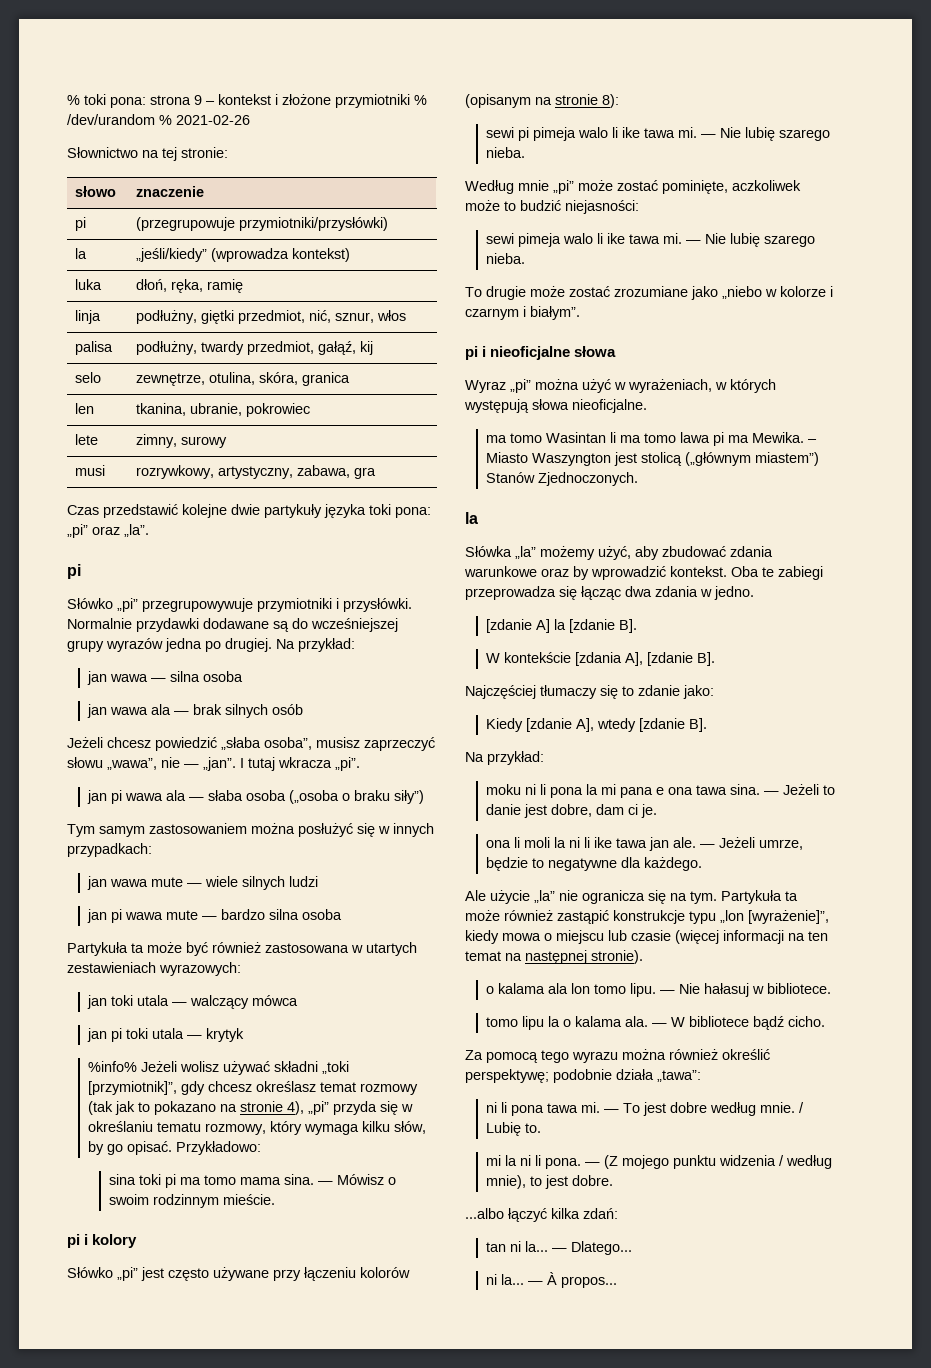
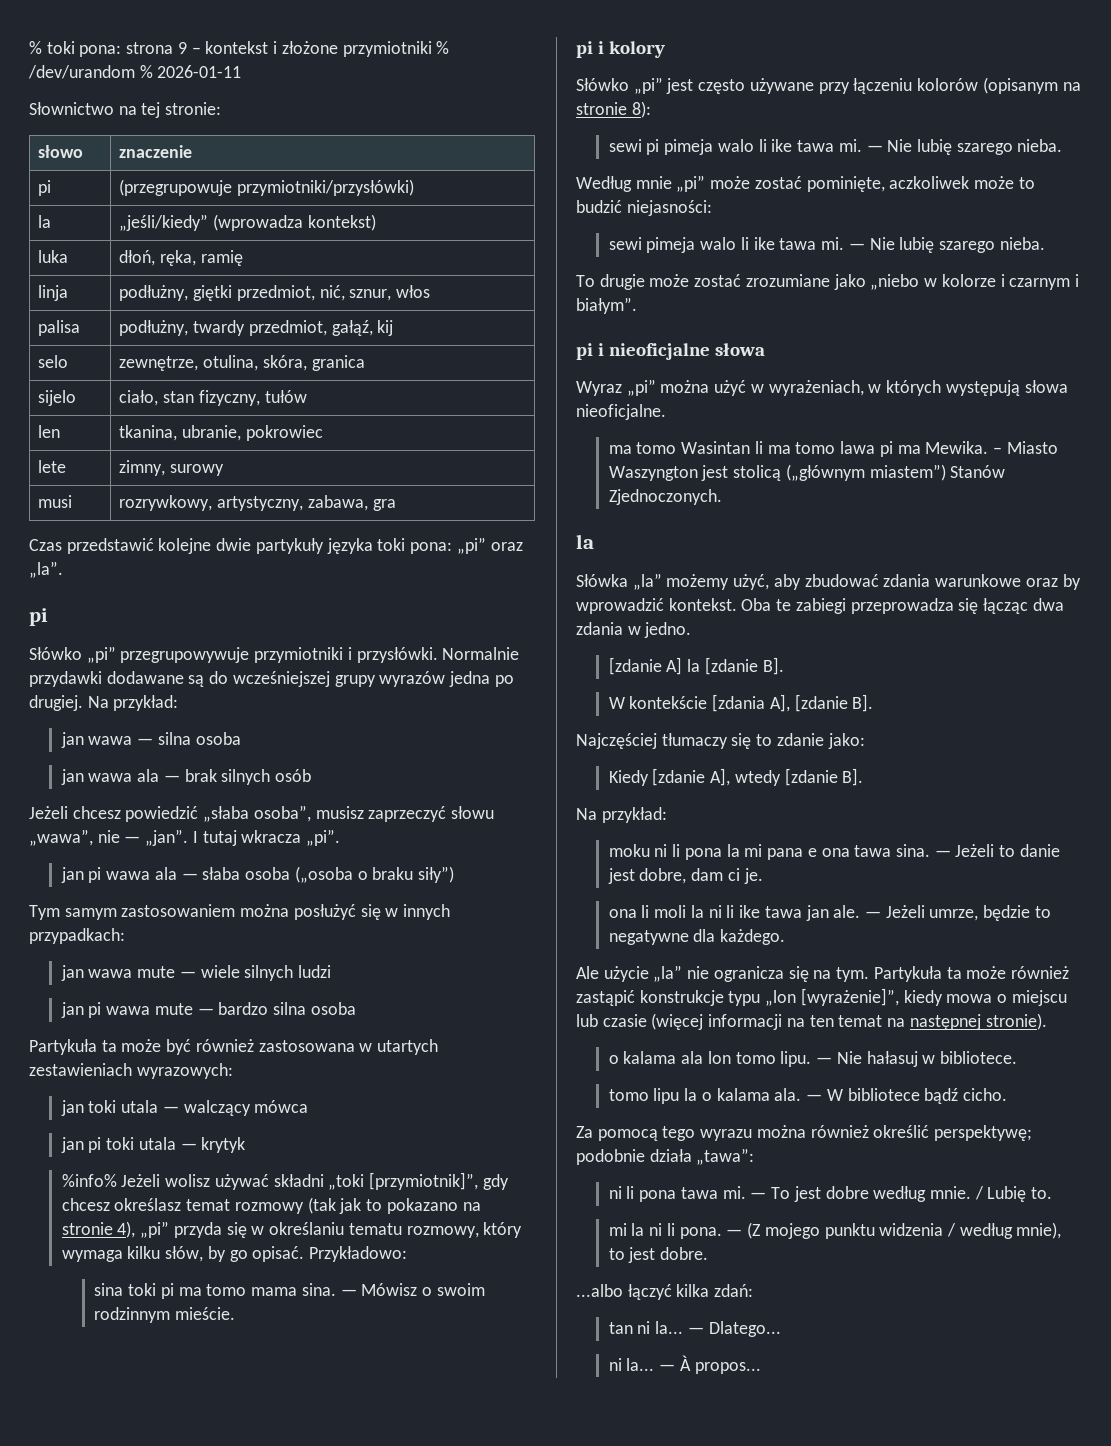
[176,115,250,125] 2021-02-26 -> [157,65,242,78] 2026-01-11
(351, 379) none -> [38,390,77,406] [119,390,307,406] // sijelo | ciało, stan fizyczny, tułów

